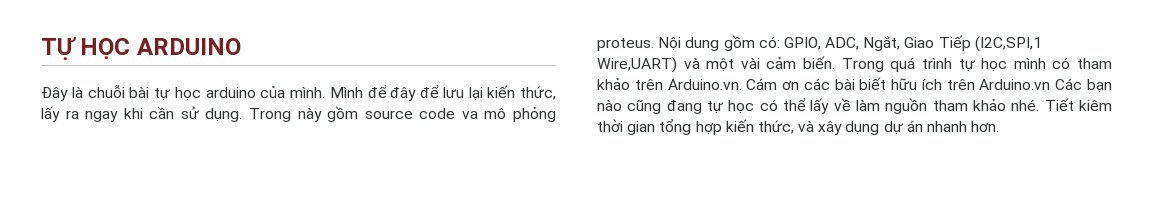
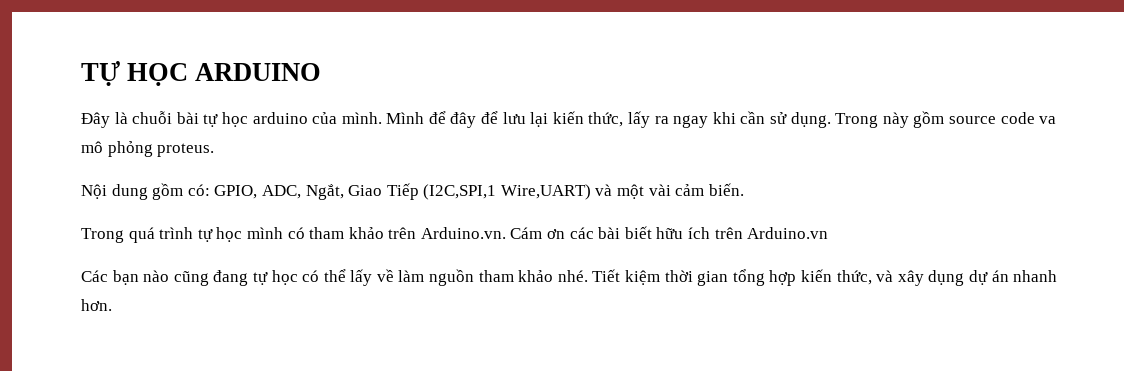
(654, 44) none -> (215, 150) //
(836, 62) none -> (744, 189) //
(1051, 84) none -> (829, 233) //
[1079,100,1112,111] kiêm -> [625,270,661,285] kiệm

